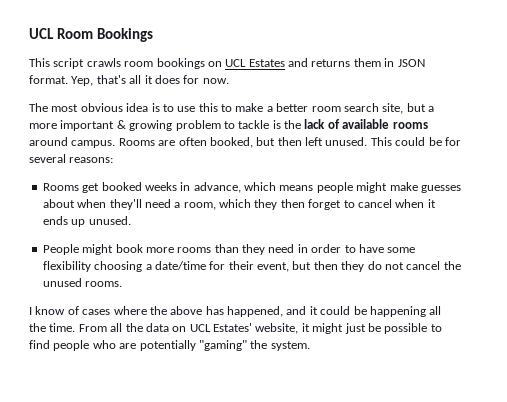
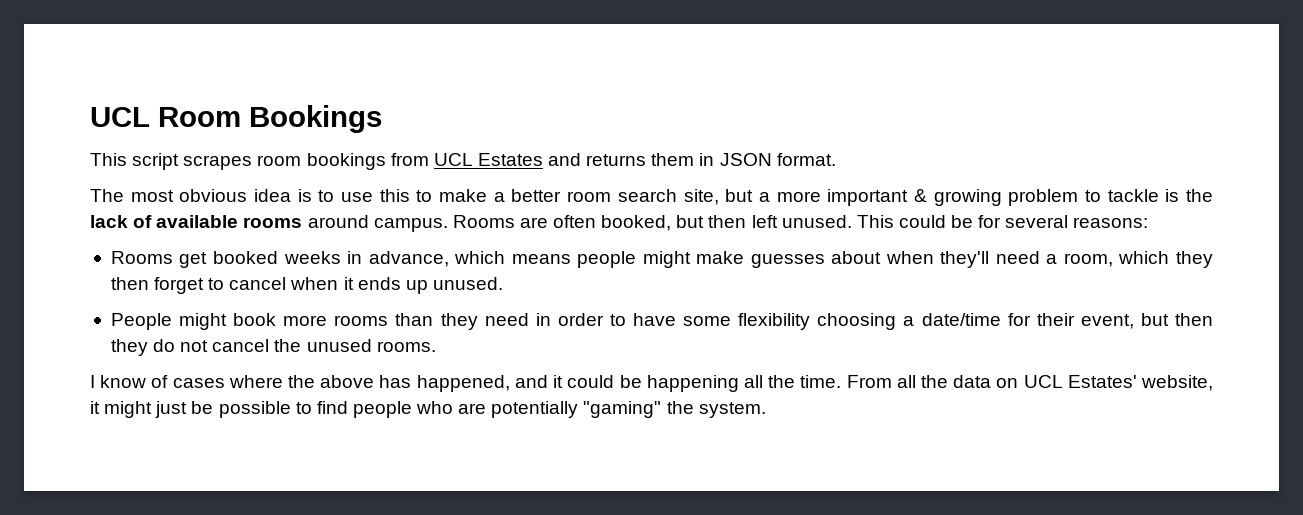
[86,58,121,67] crawls -> [183,155,253,170] scrapes
[207,61,222,67] on -> [390,153,429,166] from
[71,75,229,86] Yep, that's all it does for now. -> (836, 159) none

